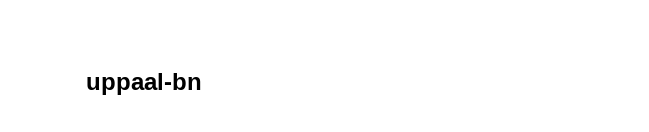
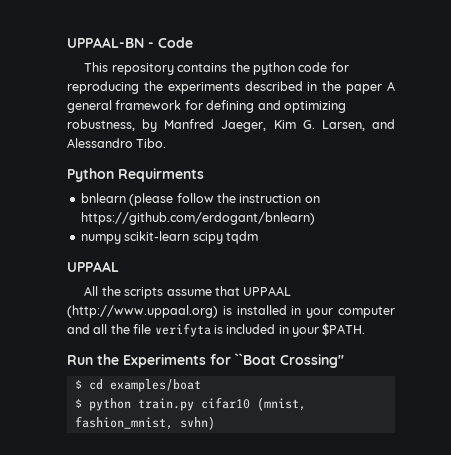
[86,73,202,95] uppaal-bn -> [67,37,193,48] [84,62,349,75] [67,81,395,94] [67,100,346,113] [67,119,395,132] [67,138,167,148] [67,168,204,182] [80,193,320,206] [80,212,315,225] [80,231,258,244] [67,261,119,272] [84,286,292,299] [67,305,396,318] [67,323,366,337] [67,353,344,368] [74,379,201,392] [74,397,306,411] [74,416,215,430] UPPAAL-BN - Code // This repository contains the python code for reproducing the experiments described in the paper A general framework for defining and optimizing robustness, by Manfred Jaeger, Kim G. Larsen, and Alessandro Tibo. // Python Requirments // bnlearn (please follow the instruction on https://github.com/erdogant/bnlearn) // numpy scikit-learn scipy tqdm // UPPAAL // All the scripts assume that UPPAAL (http://www.uppaal.org) is installed in your computer and all the file verifyta is included in your $PATH. // Run the Experiments for ``Boat Crossing'' // $ cd examples/boat // $ python train.py cifar10 (mnist, fashion_mnist, svhn)

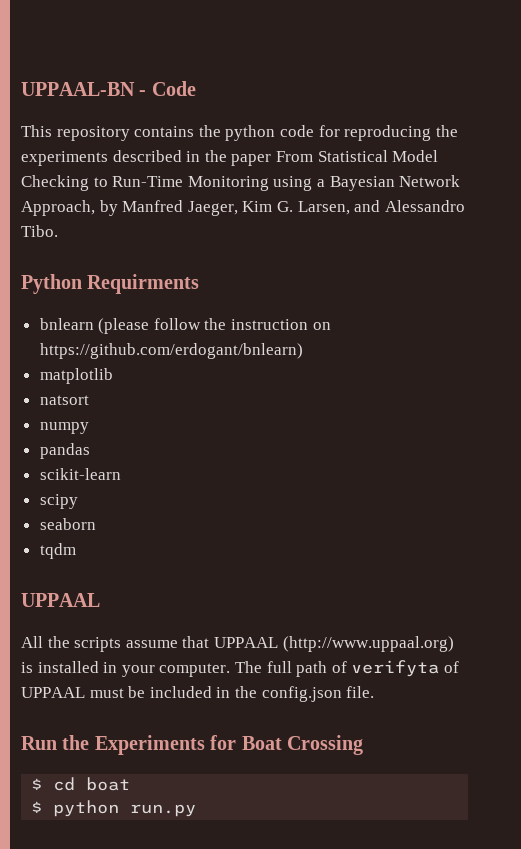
[387,81,395,91] [67,100,346,113] [67,119,135,131] A general framework for defining and optimizing robustness, -> [275,150,439,162] [21,175,461,191] [21,200,95,216] From Statistical Model Checking to Run-Time Monitoring using a Bayesian Network Approach,
(315, 218) none -> [39,368,113,384] [39,395,89,405] // matplotlib // natsort
(121, 239) none -> [39,443,90,459] // pandas //
(190, 236) none -> (121, 474) //
(223, 238) none -> [39,518,96,530] // seaborn //
[338,306,396,318] [67,323,366,337] computer and all the file verifyta is included in your $PATH. -> [159,660,459,677] [21,686,375,702] computer. The full path of verifyta of UPPAAL must be included in the config.json file.
[235,353,344,368] ``Boat Crossing'' -> [241,735,363,755] Boat Crossing
[109,379,201,392] examples/boat -> [86,777,131,791] boat
[137,397,306,411] [74,416,215,430] train.py cifar10 (mnist, fashion_mnist, svhn) -> [130,804,197,817] run.py

